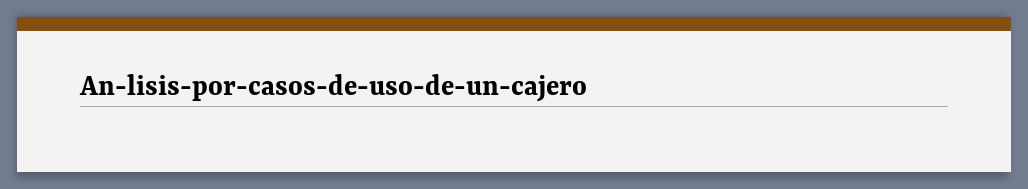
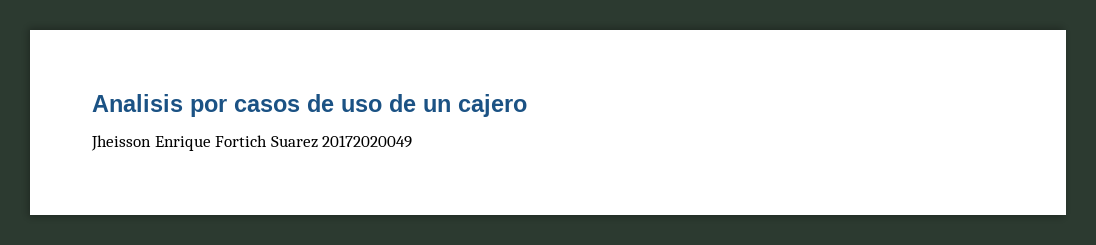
[79,74,587,102] An-lisis-por-casos-de-uso-de-un-cajero -> [92,94,527,117] [91,135,413,151] Analisis por casos de uso de un cajero // Jheisson Enrique Fortich Suarez 20172020049

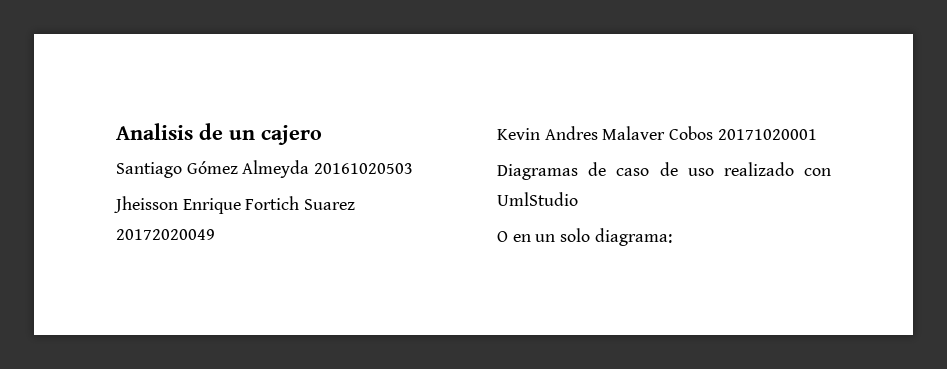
[190,94,382,117] por casos de uso -> (193, 131) none
(527, 105) none -> [116,160,414,178] // Santiago Gómez Almeyda 20161020503
(413, 141) none -> [497,126,817,140] [497,162,831,180] [497,192,578,206] [497,228,672,246] // Kevin Andres Malaver Cobos 20171020001 // Diagramas de caso de uso realizado con UmlStudio // O en un solo diagrama:

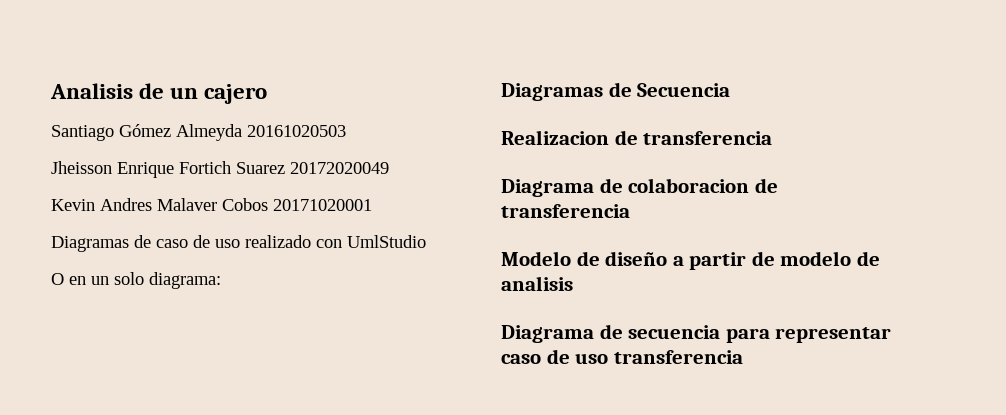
(672, 237) none -> [501,82,731,101] [501,130,773,145] [501,178,778,197] [501,204,630,218] [501,251,880,270] [501,276,573,291] [501,324,892,343] [501,349,743,364] // Diagramas de Secuencia // Realizacion de transferencia // Diagrama de colaboracion de transferencia // Modelo de diseño a partir de modelo de analisis // Diagrama de secuencia para representar caso de uso transferencia

